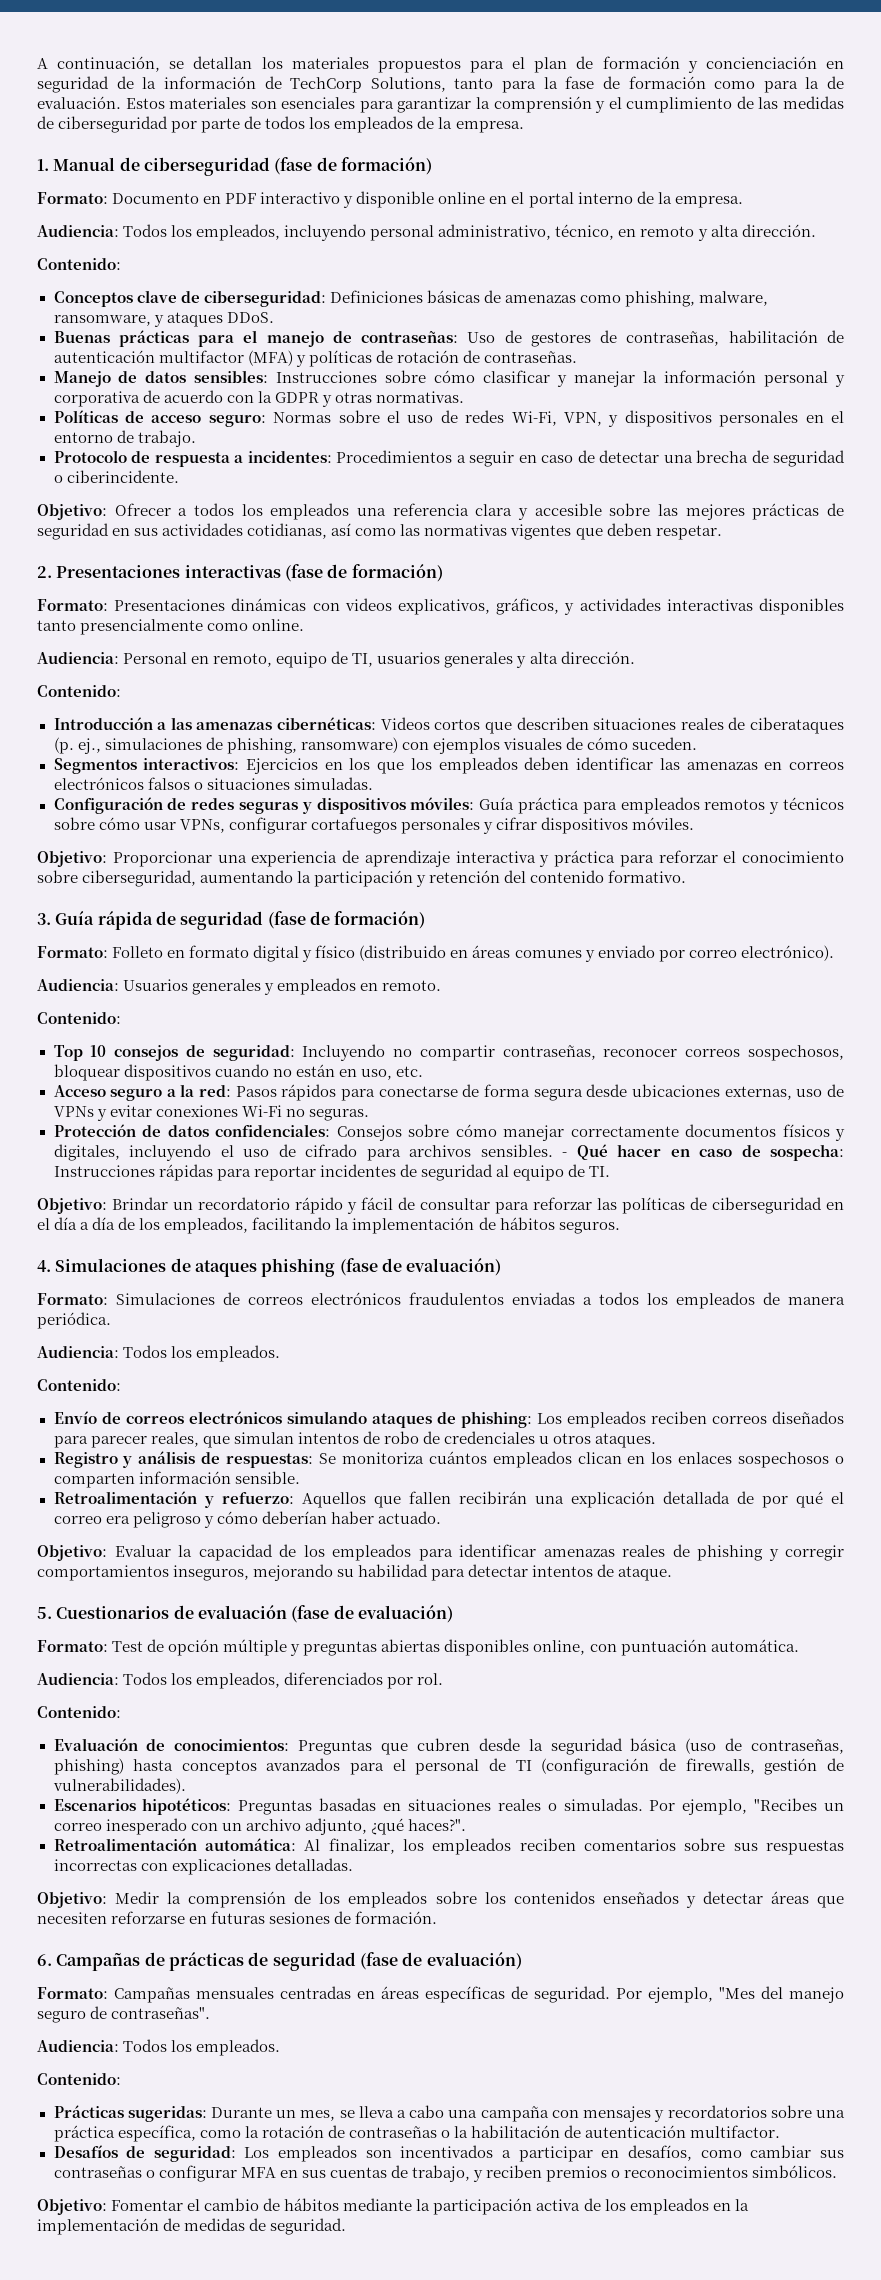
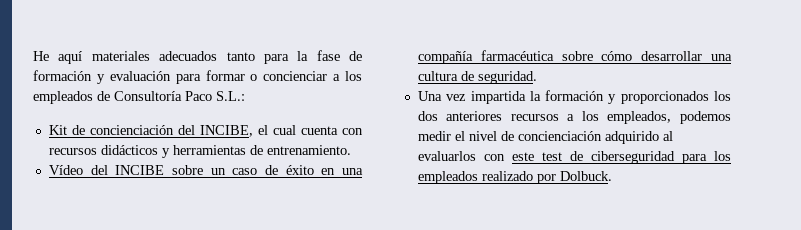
[37,56,844,73] [37,76,446,93] A continuación, se detallan los materiales propuestos para el plan de formación y concienciación en seguridad de la información de TechCorp Solutions, -> [33,51,218,64] He aquí materiales adecuados
[714,76,844,93] [37,96,844,113] [37,116,524,133] [37,157,432,176] [37,191,743,208] [37,224,816,241] [37,258,121,270] [53,290,768,307] [53,312,274,327] [53,330,844,347] [53,350,577,367] [53,370,845,387] [53,390,464,407] [53,410,844,427] [53,430,196,447] [53,450,845,467] [53,470,179,483] [37,503,844,520] [37,523,722,540] [37,564,443,582] [37,598,845,615] [37,619,305,635] [37,651,635,668] [37,685,121,697] [53,717,844,734] [53,737,698,754] [53,757,845,774] [53,777,373,790] [53,797,844,814] [53,817,694,834] [37,850,844,867] [37,870,687,887] [37,911,426,930] [37,945,834,962] [37,978,442,995] [37,1012,121,1024] [53,1044,844,1061] [53,1064,423,1081] [53,1084,844,1101] [53,1105,369,1121] [53,1124,845,1141] [53,1144,844,1161] [53,1164,610,1181] [37,1197,844,1214] [37,1217,620,1234] [37,1258,502,1277] [37,1292,845,1309] [37,1312,111,1329] [37,1345,281,1362] [37,1379,121,1391] [53,1411,844,1428] [53,1431,657,1448] [53,1451,844,1468] [53,1471,300,1488] [53,1491,845,1508] [53,1511,441,1528] [37,1544,844,1561] [37,1564,673,1581] [37,1605,453,1623] [37,1639,799,1656] [37,1672,444,1689] [37,1706,121,1718] [53,1738,844,1755] [53,1758,844,1775] [52,1778,186,1794] [53,1798,844,1815] [53,1818,466,1835] [53,1838,845,1855] [53,1858,353,1875] [37,1891,844,1908] [37,1911,438,1924] [37,1952,522,1971] [37,1986,844,2003] [37,2006,211,2023] [37,2039,281,2056] [37,2073,121,2085] [53,2105,845,2122] [53,2125,781,2142] [53,2145,845,2162] [53,2165,838,2182] [37,2198,749,2215] [37,2218,347,2235] como para la de evaluación. Estos materiales son esenciales para garantizar la comprensión y el cumplimiento de las medidas de ciberseguridad por parte de todos los empleados de la empresa. // 1. Manual de ciberseguridad (fase de formación) // Formato: Documento en PDF interactivo y disponible online en el portal interno de la empresa. // Audiencia: Todos los empleados, incluyendo personal administrativo, técnico, en remoto y alta dirección. // Contenido: // Conceptos clave de ciberseguridad: Definiciones básicas de amenazas como phishing, malware, ransomware, y ataques DDoS. // Buenas prácticas para el manejo de contraseñas: Uso de gestores de contraseñas, habilitación de autenticación multifactor (MFA) y políticas de rotación de contraseñas. // Manejo de datos sensibles: Instrucciones sobre cómo clasificar y manejar la información personal y corporativa de acuerdo con la GDPR y otras normativas. // Políticas de acceso seguro: Normas sobre el uso de redes Wi-Fi, VPN, y dispositivos personales en el entorno de trabajo. // Protocolo de respuesta a incidentes: Procedimientos a seguir en caso de detectar una brecha de seguridad o ciberincidente. // Objetivo: Ofrecer a todos los empleados una referencia clara y accesible sobre las mejores prácticas de seguridad en sus actividades cotidianas, así como las normativas vigentes que deben respetar. // 2. Presentaciones interactivas (fase de formación) // Formato: Presentaciones dinámicas con videos explicativos, gráficos, y actividades interactivas disponibles tanto presencialmente como online. // Audiencia: Personal en remoto, equipo de TI, usuarios generales y alta dirección. // Contenido: // Introducción a las amenazas cibernéticas: Videos cortos que describen situaciones reales de ciberataques (p. ej., simulaciones de phishing, ransomware) con ejemplos visuales de cómo suceden. // Segmentos interactivos: Ejercicios en los que los empleados deben identificar las amenazas en correos electrónicos falsos o situaciones simuladas. // Configuración de redes seguras y dispositivos móviles: Guía práctica para empleados remotos y técnicos sobre cómo usar VPNs, configurar cortafuegos personales y cifrar dispositivos móviles. // Objetivo: Proporcionar una experiencia de aprendizaje interactiva y práctica para reforzar el conocimiento sobre ciberseguridad, aumentando la participación y retención del contenido formativo. // 3. Guía rápida de seguridad (fase de formación) // Formato: Folleto en formato digital y físico (distribuido en áreas comunes y enviado por correo electrónico). // Audiencia: Usuarios generales y empleados en remoto. // Contenido: // Top 10 consejos de seguridad: Incluyendo no compartir contraseñas, reconocer correos sospechosos, bloquear dispositivos cuando no están en uso, etc. // Acceso seguro a la red: Pasos rápidos para conectarse de forma segura desde ubicaciones externas, uso de VPNs y evitar conexiones Wi-Fi no seguras. // Protección de datos confidenciales: Consejos sobre cómo manejar correctamente documentos físicos y digitales, incluyendo el uso de cifrado para archivos sensibles. - Qué hacer en caso de sospecha: Instrucciones rápidas para reportar incidentes de seguridad al equipo de TI. // Objetivo: Brindar un recordatorio rápido y fácil de consultar para reforzar las políticas de ciberseguridad en el día a día de los empleados, facilitando la implementación de hábitos seguros. // 4. Simulaciones de ataques phishing (fase de evaluación) // Formato: Simulaciones de correos electrónicos fraudulentos enviadas a todos los empleados de manera periódica. // Audiencia: Todos los empleados. // Contenido: // Envío de correos electrónicos simulando ataques de phishing: Los empleados reciben correos diseñados para parecer reales, que simulan intentos de robo de credenciales u otros ataques. // Registro y análisis de respuestas: Se monitoriza cuántos empleados clican en los enlaces sospechosos o comparten información sensible. // Retroalimentación y refuerzo: Aquellos que fallen recibirán una explicación detallada de por qué el correo era peligroso y cómo deberían haber actuado. // Objetivo: Evaluar la capacidad de los empleados para identificar amenazas reales de phishing y corregir comportamientos inseguros, mejorando su habilidad para detectar intentos de ataque. // 5. Cuestionarios de evaluación (fase de evaluación) // Formato: Test de opción múltiple y preguntas abiertas disponibles online, con puntuación automática. // Audiencia: Todos los empleados, diferenciados por rol. // Contenido: // Evaluación de conocimientos: Preguntas que cubren desde la seguridad básica (uso de contraseñas, phishing) hasta conceptos avanzados para el personal de TI (configuración de firewalls, gestión de vulnerabilidades). // Escenarios hipotéticos: Preguntas basadas en situaciones reales o simuladas. Por ejemplo, "Recibes un correo inesperado con un archivo adjunto, ¿qué haces?". // Retroalimentación automática: Al finalizar, los empleados reciben comentarios sobre sus respuestas incorrectas con explicaciones detalladas. // Objetivo: Medir la comprensión de los empleados sobre los contenidos enseñados y detectar áreas que necesiten reforzarse en futuras sesiones de formación. // 6. Campañas de prácticas de seguridad (fase de evaluación) // Formato: Campañas mensuales centradas en áreas específicas de seguridad. Por ejemplo, "Mes del manejo seguro de contraseñas". // Audiencia: Todos los empleados. // Contenido: // Prácticas sugeridas: Durante un mes, se lleva a cabo una campaña con mensajes y recordatorios sobre una práctica específica, como la rotación de contraseñas o la habilitación de autenticación multifactor. // Desafíos de seguridad: Los empleados son incentivados a participar en desafíos, como cambiar sus contraseñas o configurar MFA en sus cuentas de trabajo, y reciben premios o reconocimientos simbólicos. // Objetivo: Fomentar el cambio de hábitos mediante la participación activa de los empleados en la implementación de medidas de seguridad. -> [96,70,362,84] [33,91,245,104] [48,125,363,137] [48,145,351,158] [48,165,363,175] [417,50,732,64] [417,71,537,84] [417,90,731,104] [417,111,731,124] [417,131,673,144] [417,151,731,164] [417,171,612,184] y evaluación para formar o concienciar a los empleados de Consultoría Paco S.L.: // Kit de concienciación del INCIBE, el cual cuenta con recursos didácticos y herramientas de entrenamiento. // Vídeo del INCIBE sobre un caso de éxito en una compañía farmacéutica sobre cómo desarrollar una cultura de seguridad. // Una vez impartida la formación y proporcionados los dos anteriores recursos a los empleados, podemos medir el nivel de concienciación adquirido al evaluarlos con este test de ciberseguridad para los empleados realizado por Dolbuck.

